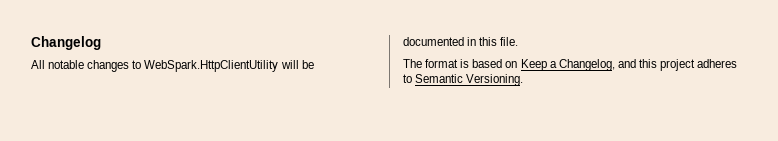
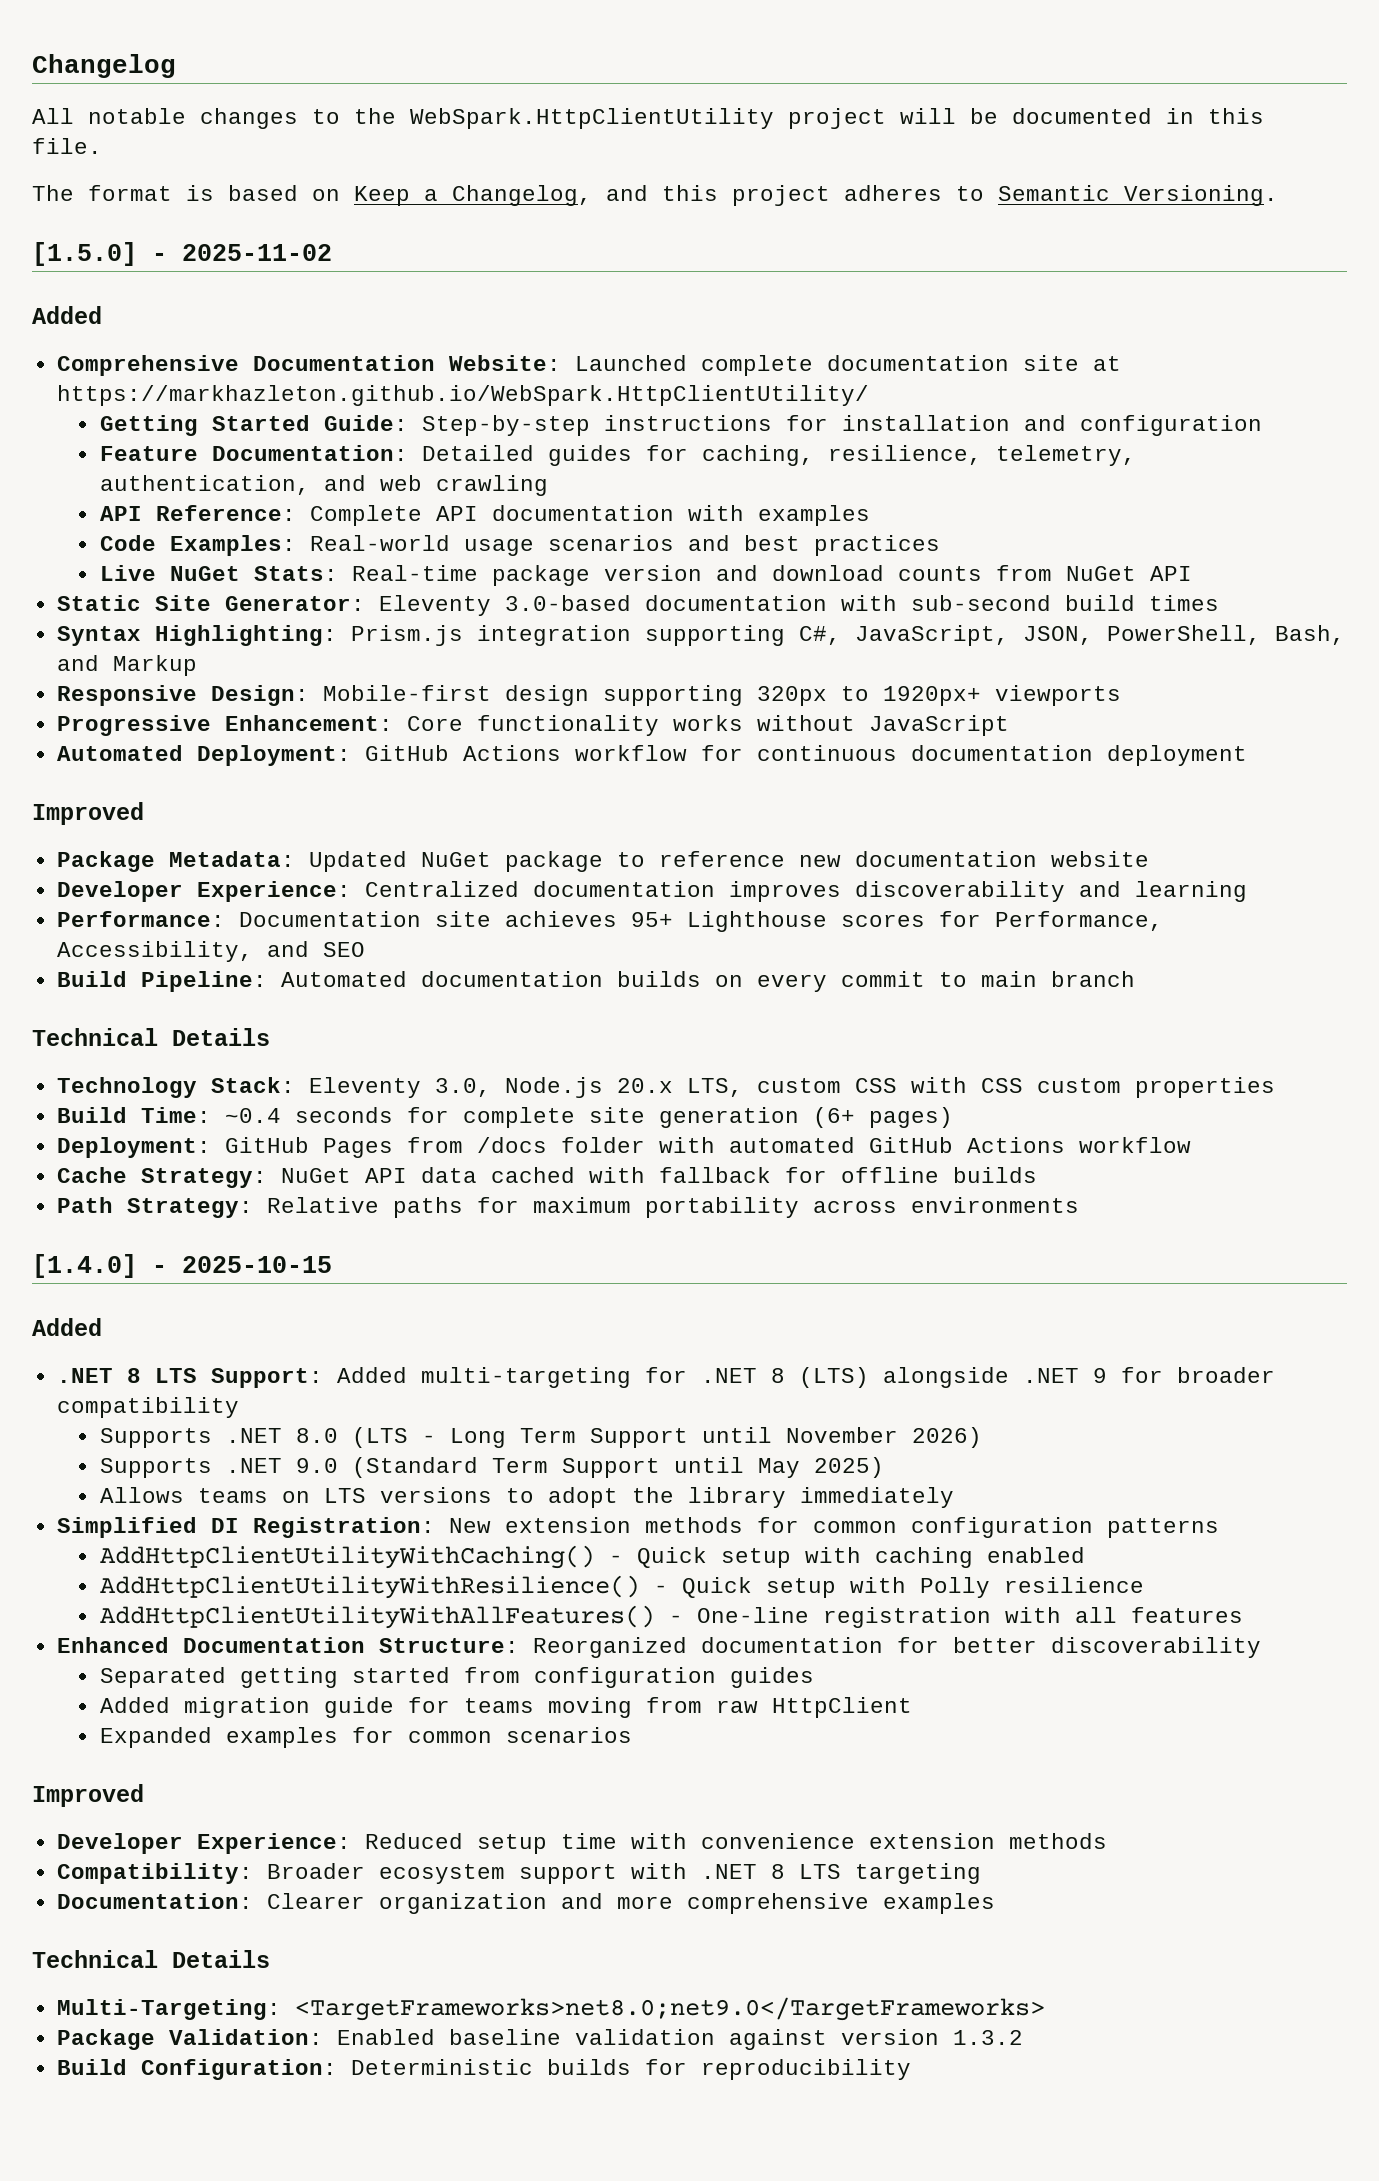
[144,60,279,72] WebSpark.HttpClientUtility -> [354,108,886,129] the WebSpark.HttpClientUtility project
(524, 80) none -> [32,242,332,266] [32,306,102,324] [56,355,1121,376] [56,385,869,406] [99,415,1262,436] [99,445,1136,466] [99,475,548,496] [99,505,870,526] [99,535,940,556] [99,565,1192,586] [56,595,1219,616] [56,625,1345,646] [56,655,197,676] [56,685,1121,706] [56,715,1009,736] [56,745,1247,766] [32,802,144,825] [56,851,1149,872] [56,881,1247,902] [56,911,1163,932] [56,941,365,962] [56,971,1135,992] [32,1028,270,1046] [56,1077,1275,1098] [56,1107,953,1128] [56,1137,1191,1158] [56,1167,1037,1188] [56,1197,1079,1218] [32,1254,332,1278] [32,1318,102,1336] [56,1367,1275,1388] [56,1397,239,1418] [99,1427,982,1448] [99,1457,884,1478] [99,1487,954,1508] [56,1517,1219,1538] [99,1545,1085,1569] [99,1575,1144,1599] [99,1605,1243,1629] [56,1637,1261,1658] [99,1667,814,1688] [99,1697,912,1718] [99,1727,632,1748] [32,1784,144,1807] [56,1833,1107,1854] [56,1863,981,1884] [56,1893,995,1914] [32,1950,270,1968] [56,1997,1045,2021] [56,2029,1023,2050] [56,2059,911,2080] // [1.5.0] - 2025-11-02 // Added // Comprehensive Documentation Website: Launched complete documentation site at https://markhazleton.github.io/WebSpark.HttpClientUtility/ // Getting Started Guide: Step-by-step instructions for installation and configuration // Feature Documentation: Detailed guides for caching, resilience, telemetry, authentication, and web crawling // API Reference: Complete API documentation with examples // Code Examples: Real-world usage scenarios and best practices // Live NuGet Stats: Real-time package version and download counts from NuGet API // Static Site Generator: Eleventy 3.0-based documentation with sub-second build times // Syntax Highlighting: Prism.js integration supporting C#, JavaScript, JSON, PowerShell, Bash, and Markup // Responsive Design: Mobile-first design supporting 320px to 1920px+ viewports // Progressive Enhancement: Core functionality works without JavaScript // Automated Deployment: GitHub Actions workflow for continuous documentation deployment // Improved // Package Metadata: Updated NuGet package to reference new documentation website // Developer Experience: Centralized documentation improves discoverability and learning // Performance: Documentation site achieves 95+ Lighthouse scores for Performance, Accessibility, and SEO // Build Pipeline: Automated documentation builds on every commit to main branch // Technical Details // Technology Stack: Eleventy 3.0, Node.js 20.x LTS, custom CSS with CSS custom properties // Build Time: ~0.4 seconds for complete site generation (6+ pages) // Deployment: GitHub Pages from /docs folder with automated GitHub Actions workflow // Cache Strategy: NuGet API data cached with fallback for offline builds // Path Strategy: Relative paths for maximum portability across environments // [1.4.0] - 2025-10-15 // Added // .NET 8 LTS Support: Added multi-targeting for .NET 8 (LTS) alongside .NET 9 for broader compatibility // Supports .NET 8.0 (LTS - Long Term Support until November 2026) // Supports .NET 9.0 (Standard Term Support until May 2025) // Allows teams on LTS versions to adopt the library immediately // Simplified DI Registration: New extension methods for common configuration patterns // AddHttpClientUtilityWithCaching() - Quick setup with caching enabled // AddHttpClientUtilityWithResilience() - Quick setup with Polly resilience // AddHttpClientUtilityWithAllFeatures() - One-line registration with all features // Enhanced Documentation Structure: Reorganized documentation for better discoverability // Separated getting started from configuration guides // Added migration guide for teams moving from raw HttpClient // Expanded examples for common scenarios // Improved // Developer Experience: Reduced setup time with convenience extension methods // Compatibility: Broader ecosystem support with .NET 8 LTS targeting // Documentation: Clearer organization and more comprehensive examples // Technical Details // Multi-Targeting: <TargetFrameworks>net8.0;net9.0</TargetFrameworks> // Package Validation: Enabled baseline validation against version 1.3.2 // Build Configuration: Deterministic builds for reproducibility

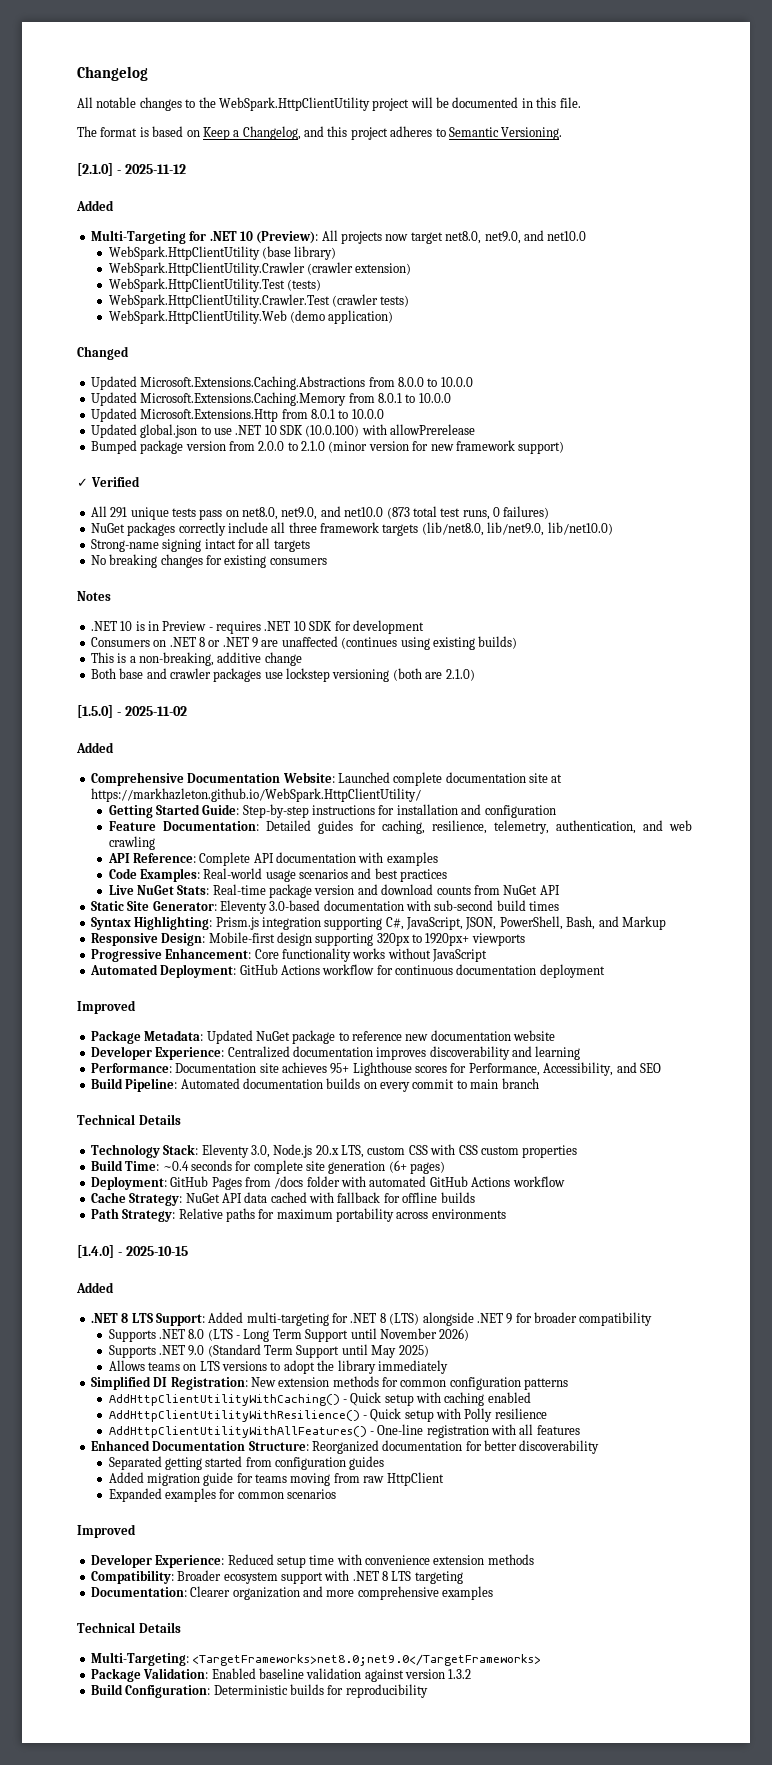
(1278, 195) none -> [77,163,186,176] [76,200,114,211] [90,230,587,244] [108,246,337,260] [108,262,412,276] [108,278,321,292] [108,294,410,308] [108,310,394,324] [77,346,129,360] [90,376,473,390] [90,392,451,406] [90,408,384,422] [90,424,476,438] [90,440,565,454] [77,476,140,487] [90,506,550,520] [90,522,613,536] [90,538,310,552] [90,554,327,568] [77,591,111,601] [90,620,424,634] [90,636,518,650] [90,652,302,666] [90,668,475,682] // [2.1.0] - 2025-11-12 // Added // Multi-Targeting for .NET 10 (Preview): All projects now target net8.0, net9.0, and net10.0 // WebSpark.HttpClientUtility (base library) // WebSpark.HttpClientUtility.Crawler (crawler extension) // WebSpark.HttpClientUtility.Test (tests) // WebSpark.HttpClientUtility.Crawler.Test (crawler tests) // WebSpark.HttpClientUtility.Web (demo application) // Changed // Updated Microsoft.Extensions.Caching.Abstractions from 8.0.0 to 10.0.0 // Updated Microsoft.Extensions.Caching.Memory from 8.0.1 to 10.0.0 // Updated Microsoft.Extensions.Http from 8.0.1 to 10.0.0 // Updated global.json to use .NET 10 SDK (10.0.100) with allowPrerelease // Bumped package version from 2.0.0 to 2.1.0 (minor version for new framework support) // ✓ Verified // All 291 unique tests pass on net8.0, net9.0, and net10.0 (873 total test runs, 0 failures) // NuGet packages correctly include all three framework targets (lib/net8.0, lib/net9.0, lib/net10.0) // Strong-name signing intact for all targets // No breaking changes for existing consumers // Notes // .NET 10 is in Preview - requires .NET 10 SDK for development // Consumers on .NET 8 or .NET 9 are unaffected (continues using existing builds) // This is a non-breaking, additive change // Both base and crawler packages use lockstep versioning (both are 2.1.0)

